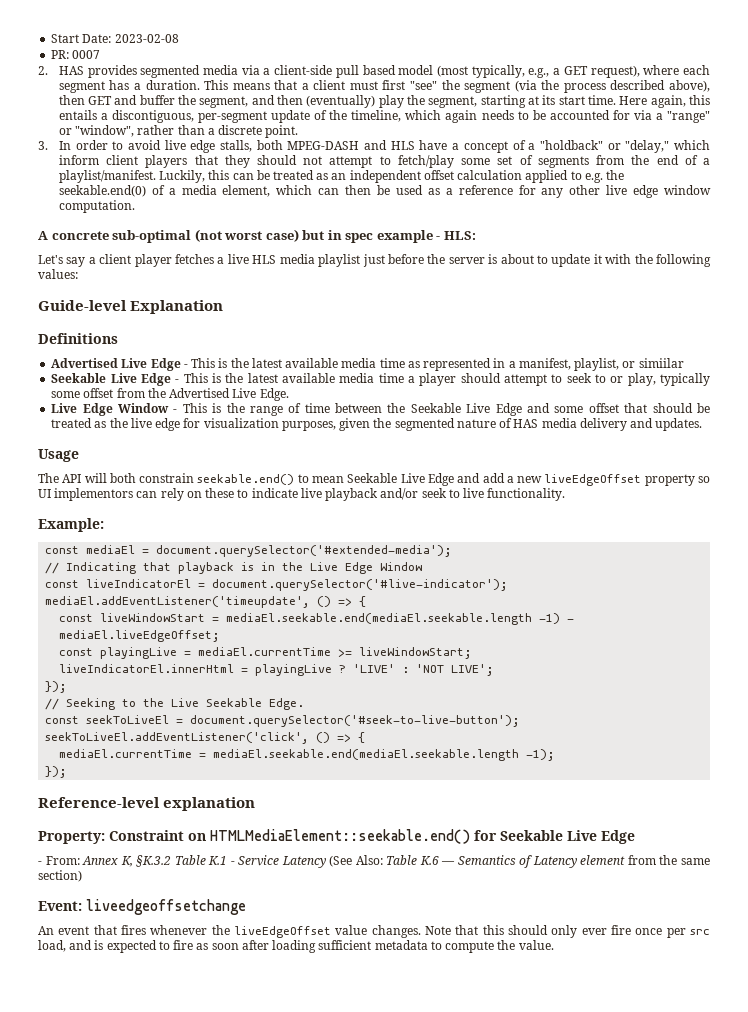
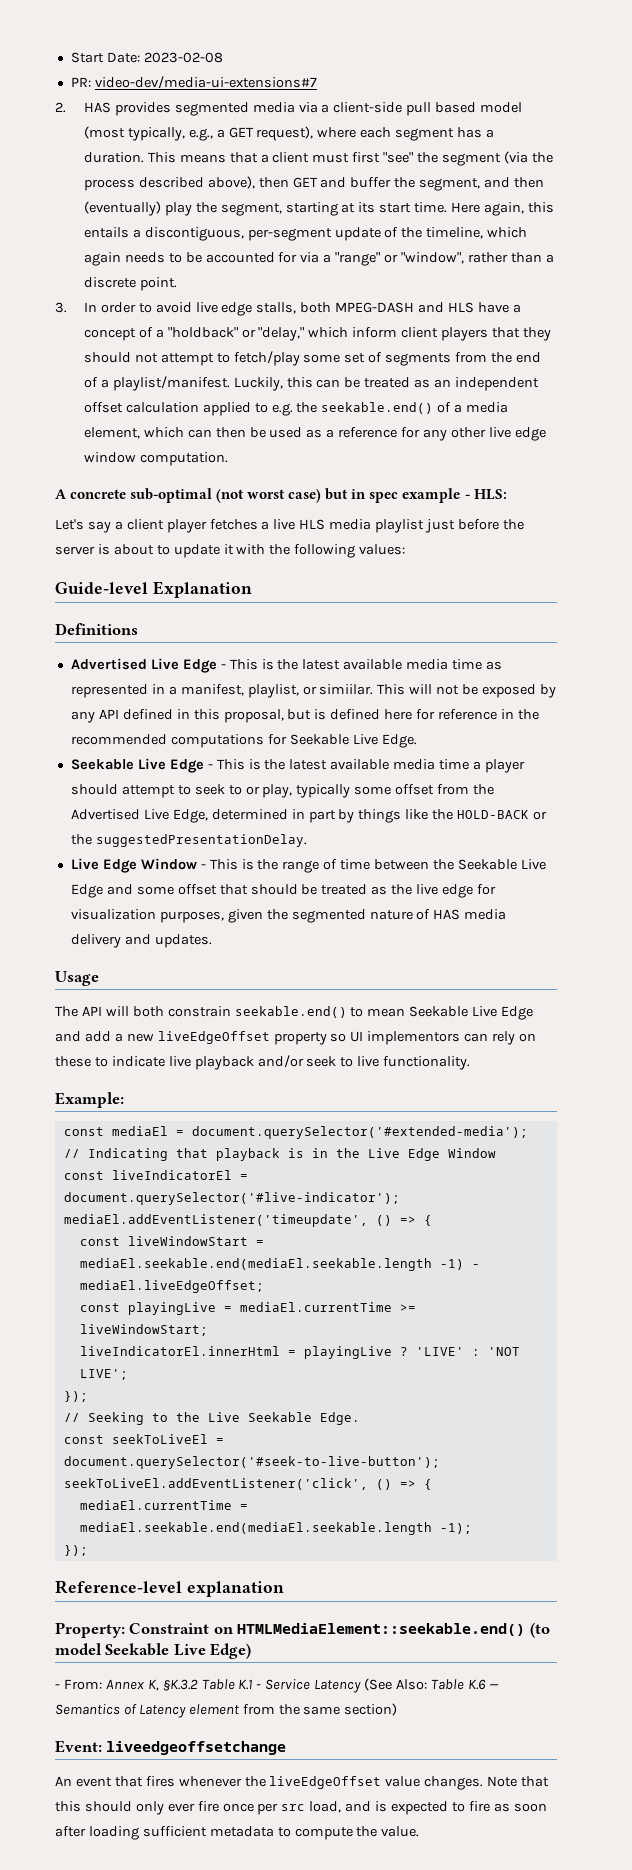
[72,50,101,59] 0007 -> [94,76,317,89] video-dev/media-ui-extensions#7
[58,185,146,197] seekable.end(0) -> [321,402,434,414] seekable.end()
[638,358,684,368] simiilar -> [319,684,556,698] [70,709,539,723] [70,734,417,748] simiilar. This will not be exposed by any API defined in this proposal, but is defined here for reference in the recommended computations for Seekable Live Edge.
[259,388,289,401] Edge. -> [172,809,548,823] [70,834,307,847] Edge, determined in part by things like the HOLD-BACK or the suggestedPresentationDelay.
[474,830,635,844] for Seekable Live Edge -> [529,1622,550,1638] [55,1643,252,1659] (to model Seekable Live Edge)

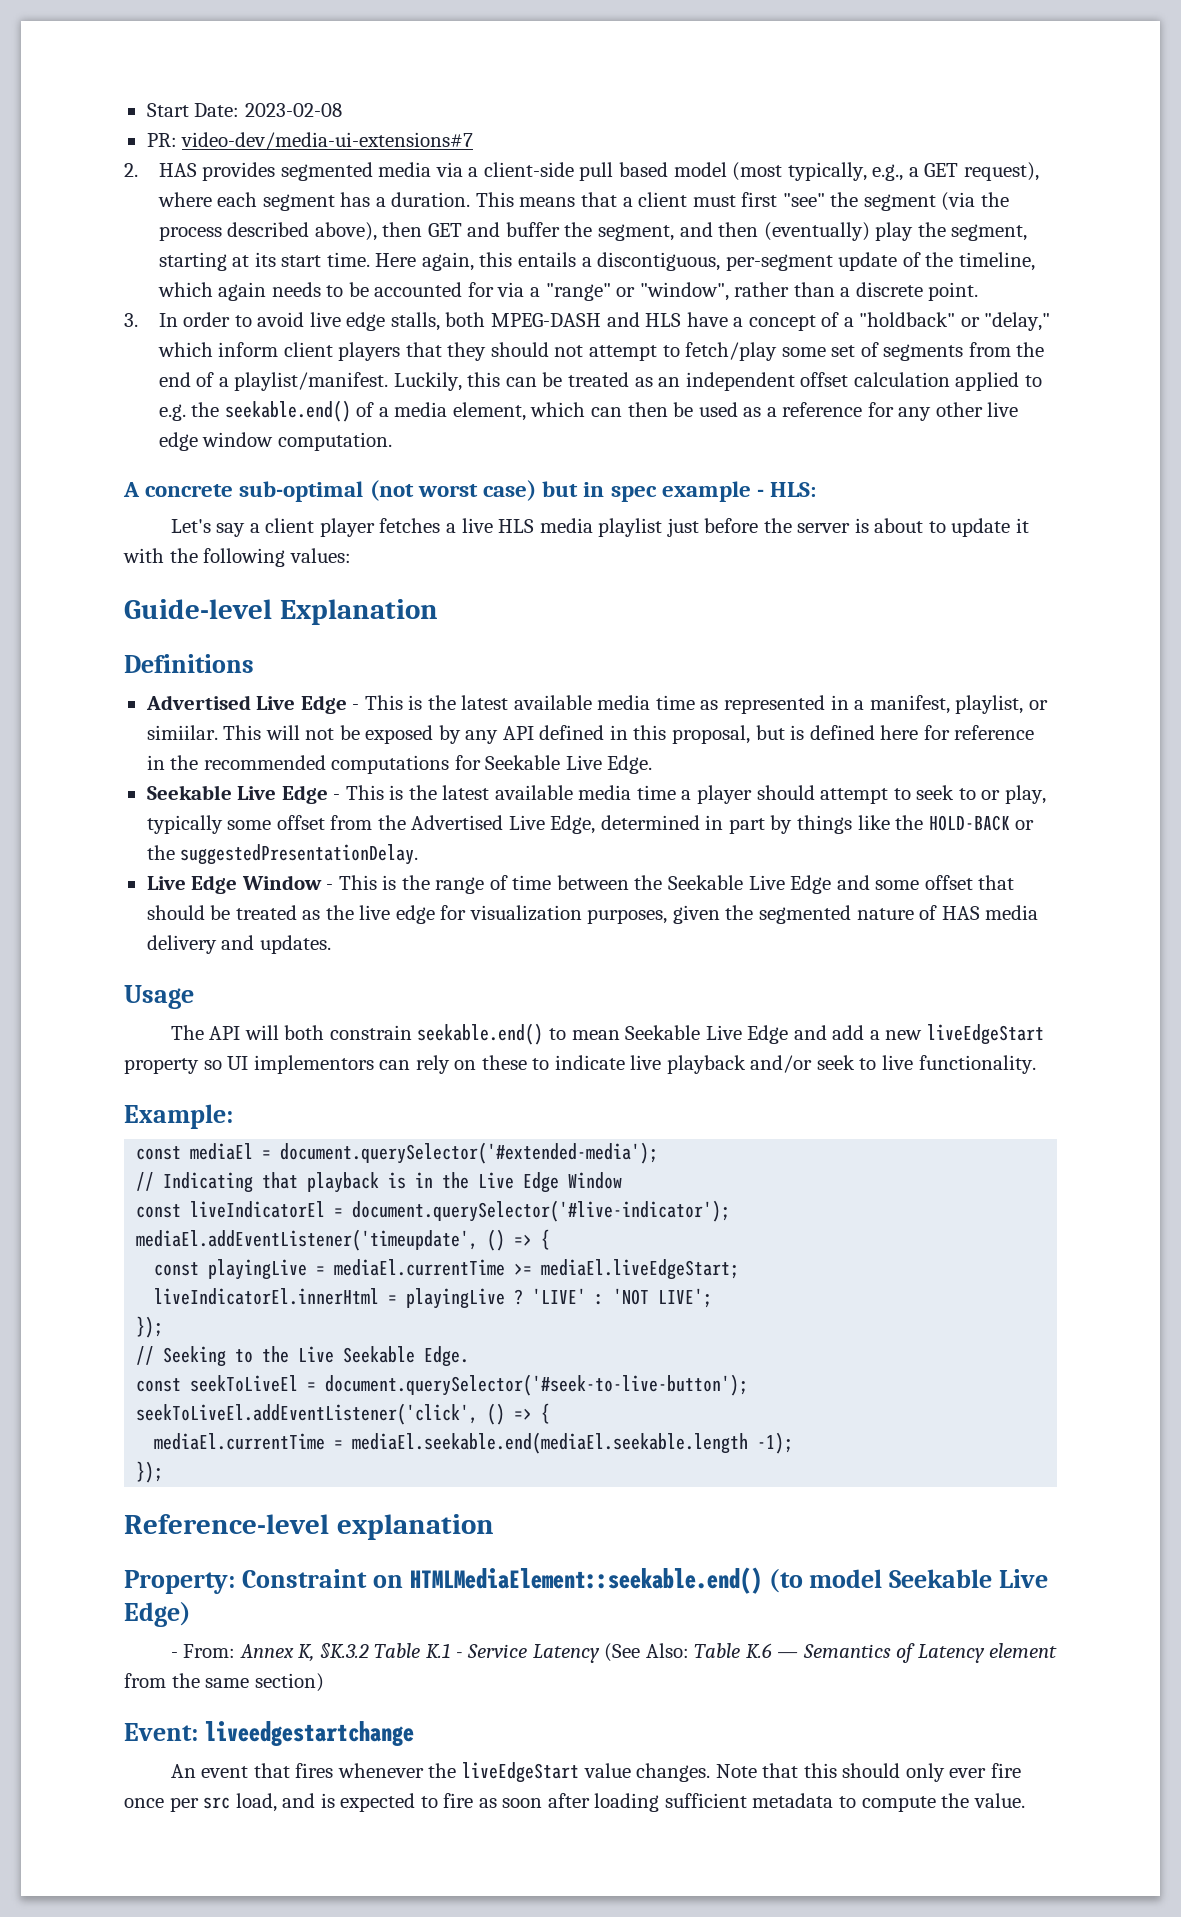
[157,1031,270,1044] liveEdgeOffset -> [926,1024,1044,1045] liveEdgeStart
[79,1236,264,1246] [79,1258,480,1271] [79,1280,264,1293] // const liveWindowStart = mediaEl.seekable.end(mediaEl.seekable.length -1) - mediaEl.liveEdgeOffset; -> (551, 1239) none
[79,1324,208,1336] liveWindowStart; -> [541,1259,740,1280] mediaEl.liveEdgeStart;
[106,1741,287,1755] liveedgeoffsetchange -> [204,1721,414,1746] liveedgestartchange
[269,1776,382,1789] liveEdgeOffset -> [461,1762,579,1783] liveEdgeStart

